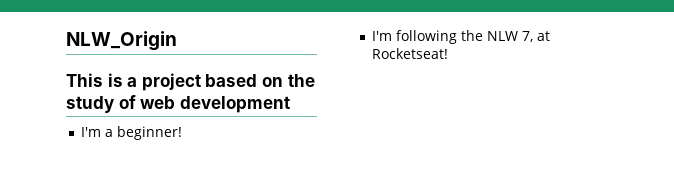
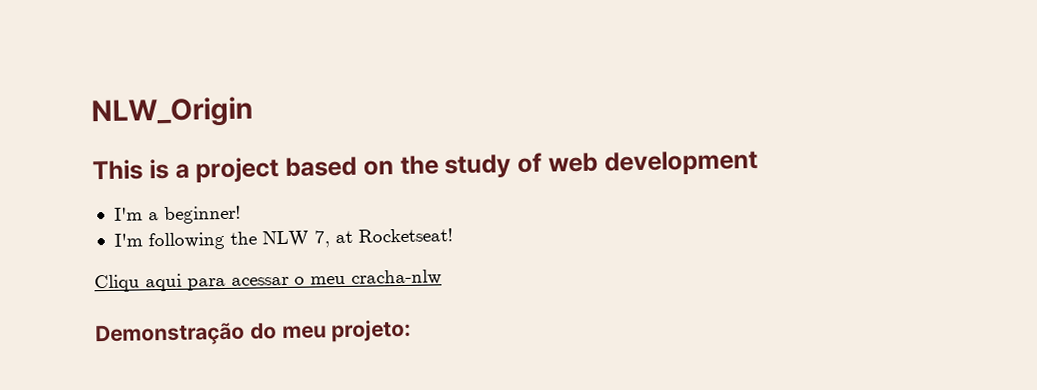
(449, 53) none -> [94,269,442,293] [95,318,412,347] // Cliqu aqui para acessar o meu cracha-nlw // Demonstração do meu projeto:

